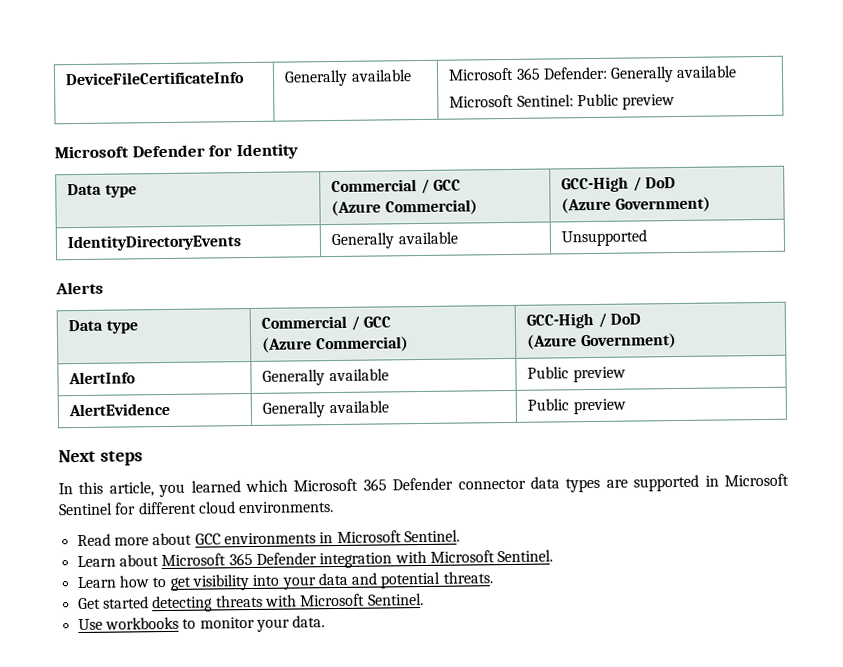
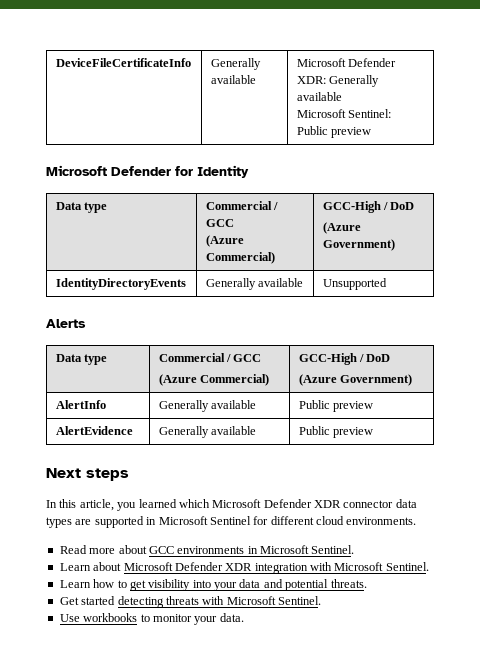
[515,66,608,80] 365 Defender: -> [347,58,396,67] [296,76,326,84] Defender XDR:
[362,477,454,491] 365 Defender -> [263,499,341,508] Defender XDR
[228,552,317,566] 365 Defender -> [174,562,253,571] Defender XDR

